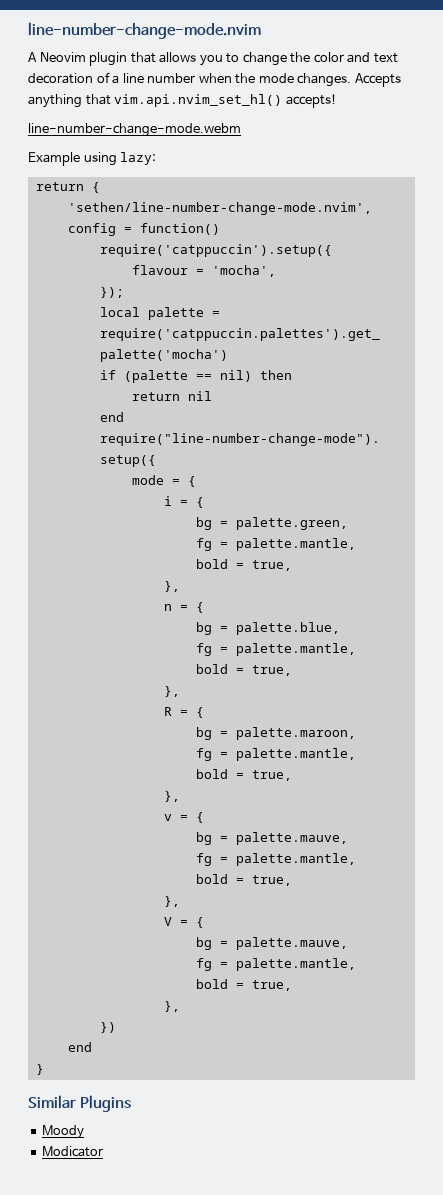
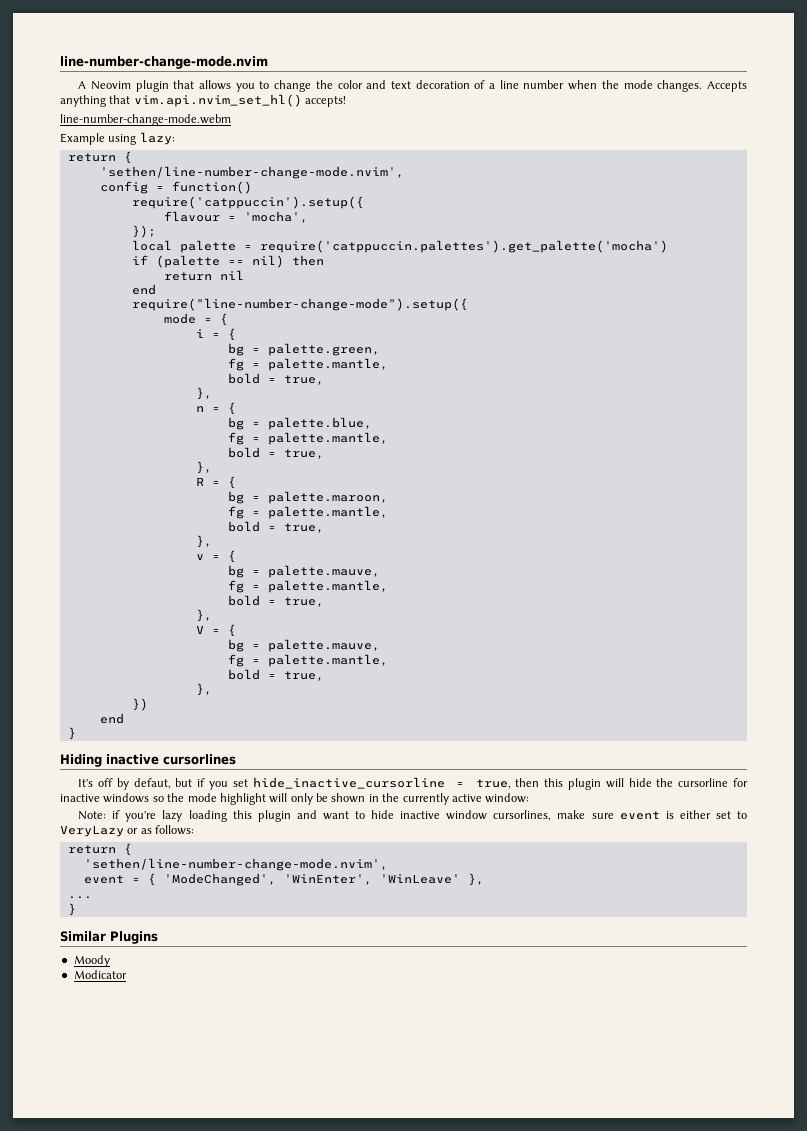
(44, 1069) none -> [60,754,236,767] [78,777,748,790] [60,793,530,805] [78,810,747,822] [60,825,195,837] [67,843,132,856] [83,858,388,871] [83,873,484,886] [67,896,92,899] [67,903,76,916] // Hiding inactive cursorlines // It's off by defaut, but if you set hide_inactive_cursorline = true, then this plugin will hide the cursorline for inactive windows so the mode highlight will only be shown in the currently active window: // Note: if you're lazy loading this plugin and want to hide inactive window cursorlines, make sure event is either set to VeryLazy or as follows: // return { // 'sethen/line-number-change-mode.nvim', // event = { 'ModeChanged', 'WinEnter', 'WinLeave' }, // ... // }

